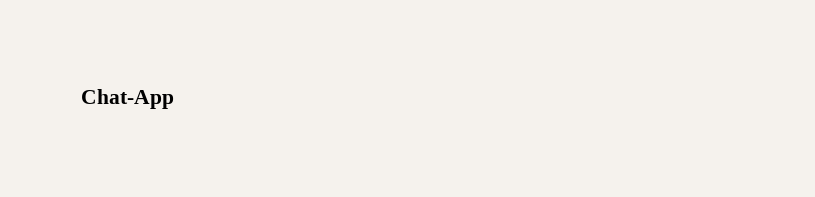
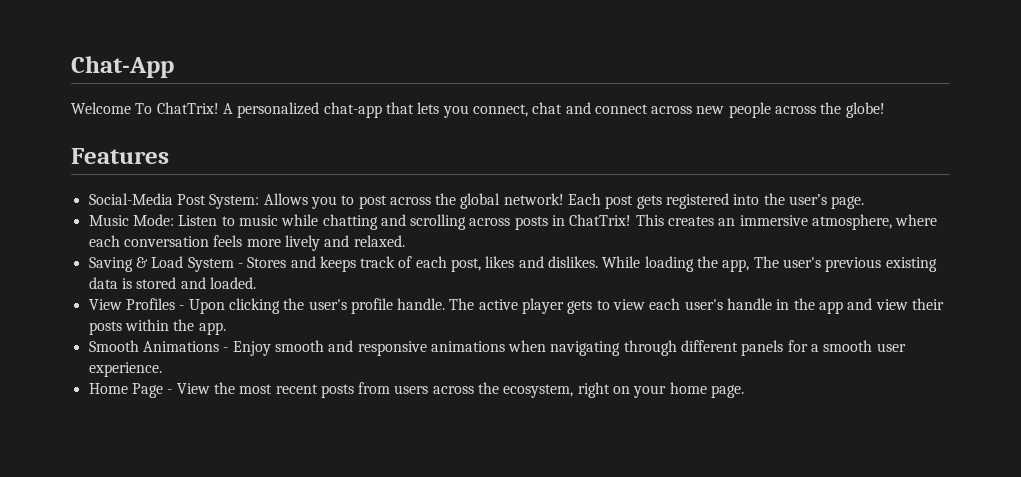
(174, 99) none -> [71,102,885,118] [71,148,169,164] [88,193,865,209] [88,214,938,230] [88,235,405,251] [88,256,937,272] [88,277,256,289] [88,298,944,314] [88,319,226,335] [88,340,906,356] [88,362,162,377] [88,382,745,398] // Welcome To ChatTrix! A personalized chat-app that lets you connect, chat and connect across new people across the globe! // Features // Social-Media Post System: Allows you to post across the global network! Each post gets registered into the user’s page. // Music Mode: Listen to music while chatting and scrolling across posts in ChatTrix! This creates an immersive atmosphere, where each conversation feels more lively and relaxed. // Saving & Load System - Stores and keeps track of each post, likes and dislikes. While loading the app, The user's previous existing data is stored and loaded. // View Profiles - Upon clicking the user's profile handle. The active player gets to view each user's handle in the app and view their posts within the app. // Smooth Animations - Enjoy smooth and responsive animations when navigating through different panels for a smooth user experience. // Home Page - View the most recent posts from users across the ecosystem, right on your home page.

